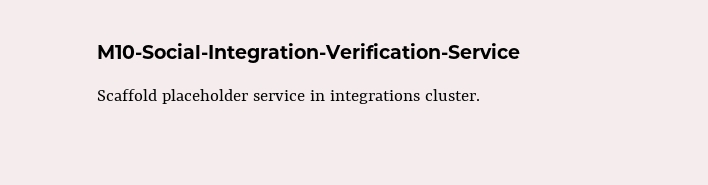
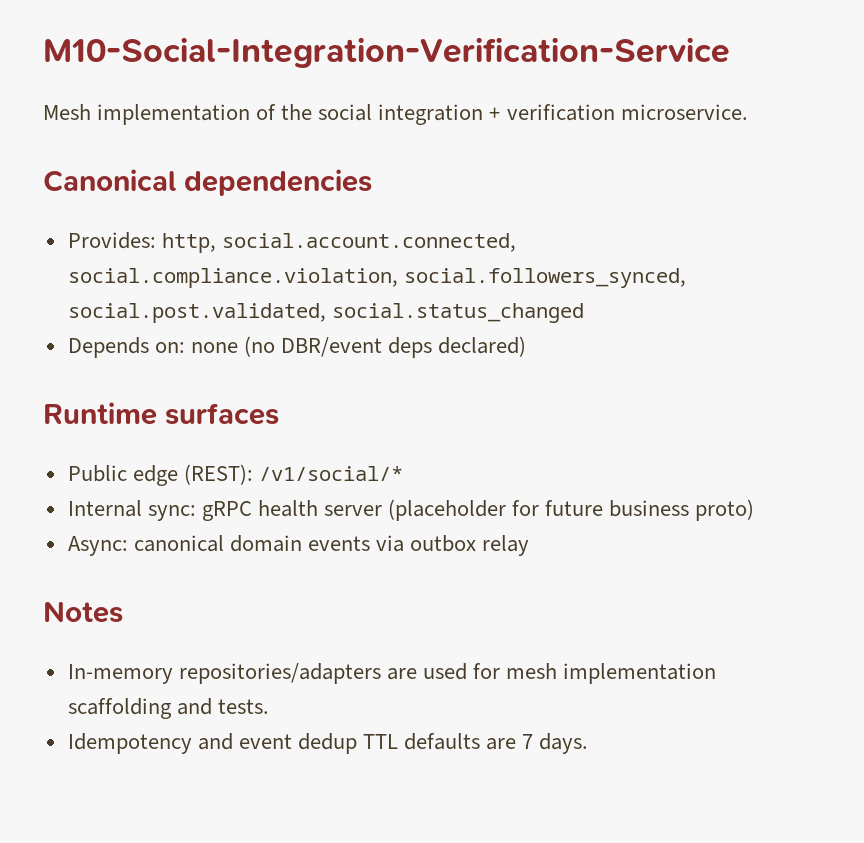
[97,89,480,104] Scaffold placeholder service in integrations cluster. -> [43,104,748,125] [43,169,372,196] [67,232,516,253] [67,268,686,288] [67,303,584,323] [67,336,527,358] [43,402,279,425] [67,464,403,486] [67,499,755,521] [67,535,530,556] [43,601,123,623] [67,663,717,684] [67,698,269,719] [67,733,589,754] Mesh implementation of the social integration + verification microservice. // Canonical dependencies // Provides: http, social.account.connected, social.compliance.violation, social.followers_synced, social.post.validated, social.status_changed // Depends on: none (no DBR/event deps declared) // Runtime surfaces // Public edge (REST): /v1/social/* // Internal sync: gRPC health server (placeholder for future business proto) // Async: canonical domain events via outbox relay // Notes // In-memory repositories/adapters are used for mesh implementation scaffolding and tests. // Idempotency and event dedup TTL defaults are 7 days.

